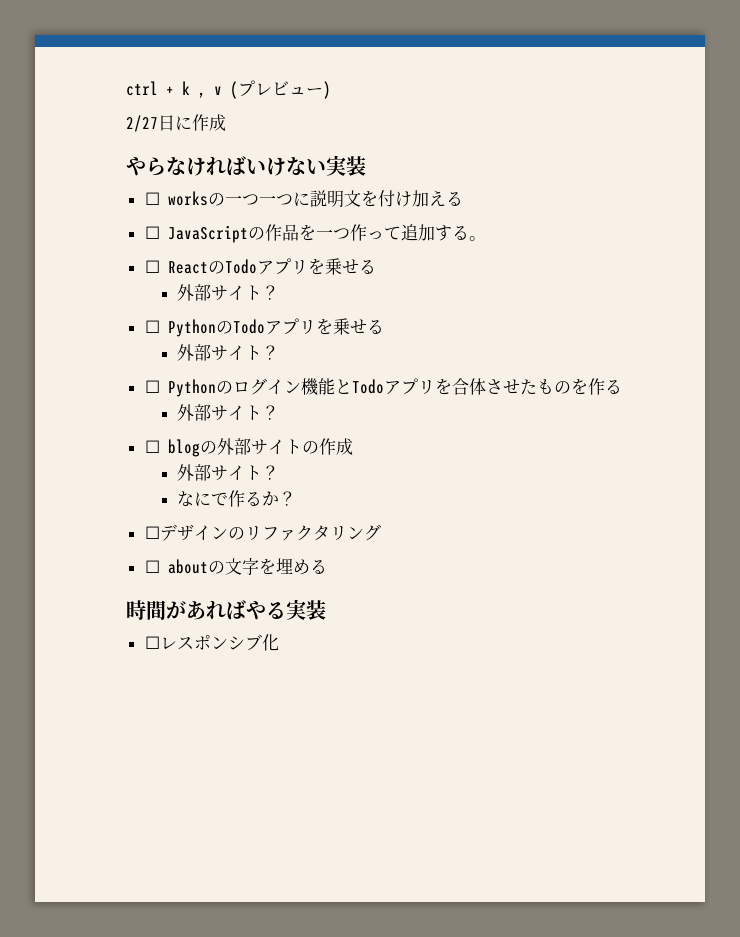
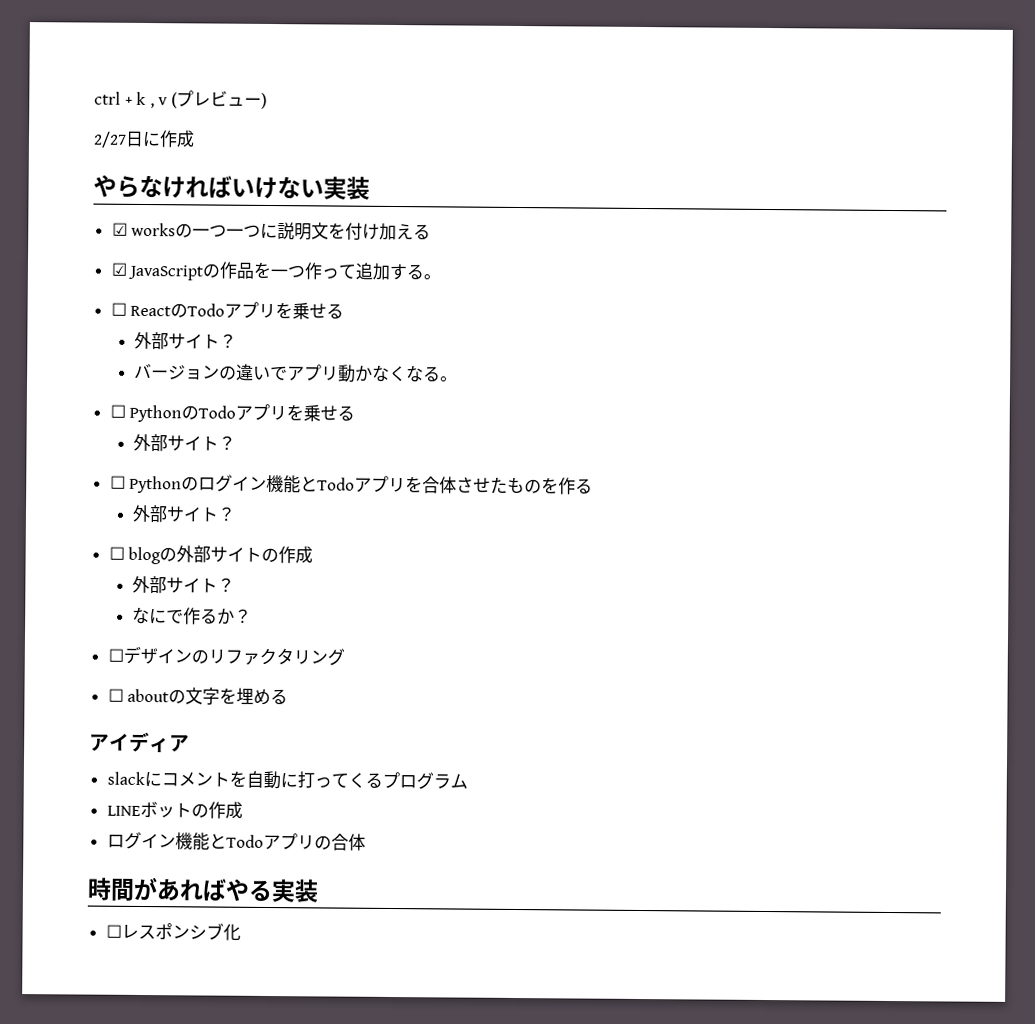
[144,192,160,205] ☐ -> [111,222,128,236] ☑
[144,226,160,239] ☐ -> [110,262,127,276] ☑
(279, 292) none -> [133,363,458,383] // バージョンの違いでアプリ動かなくなる。
(327, 566) none -> [89,731,190,753] [106,770,468,790] [106,800,243,819] [106,831,366,851] // アイディア // slackにコメントを自動に打ってくるプログラム // LINEボットの作成 // ログイン機能とTodoアプリの合体

